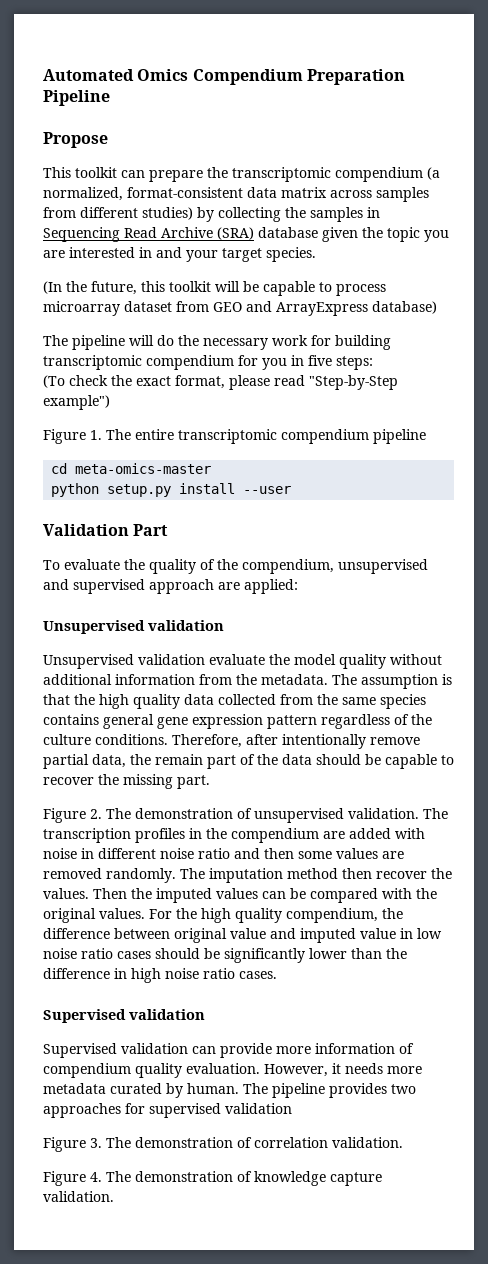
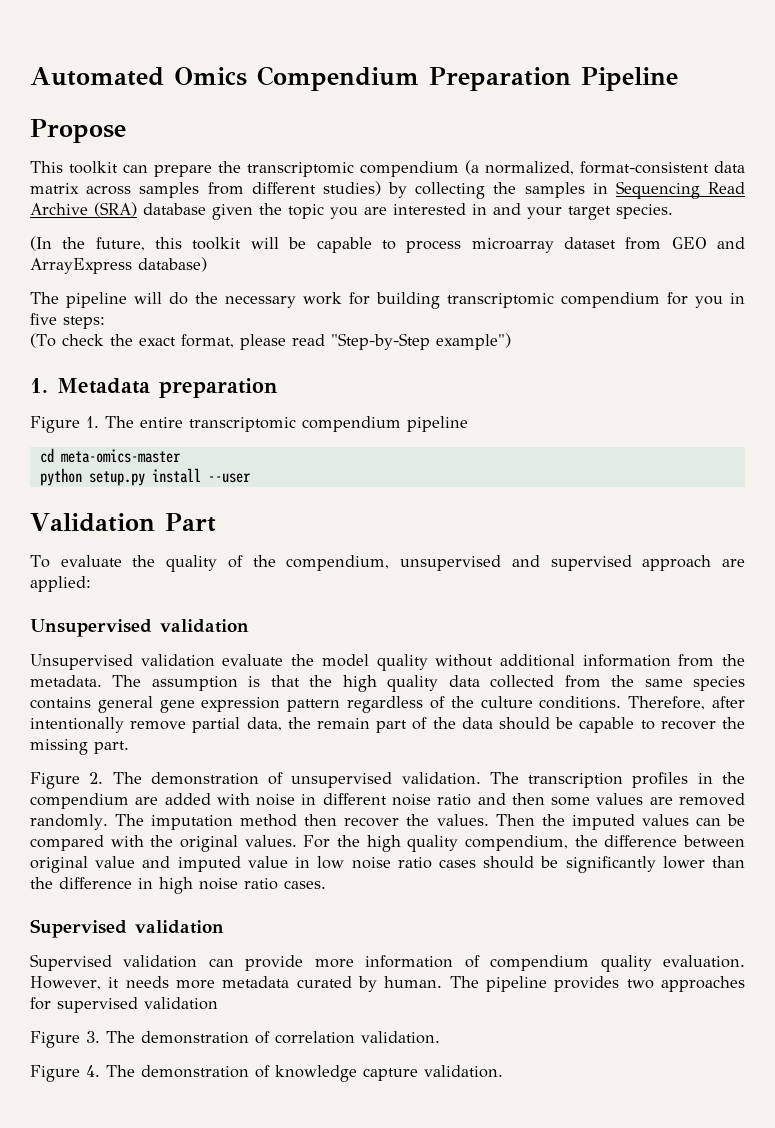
(110, 402) none -> [30,378,278,398] // 1. Metadata preparation

